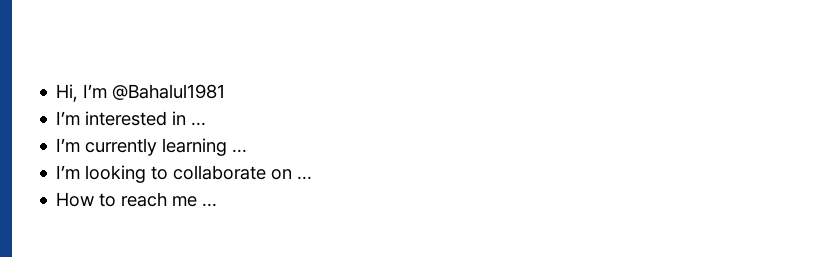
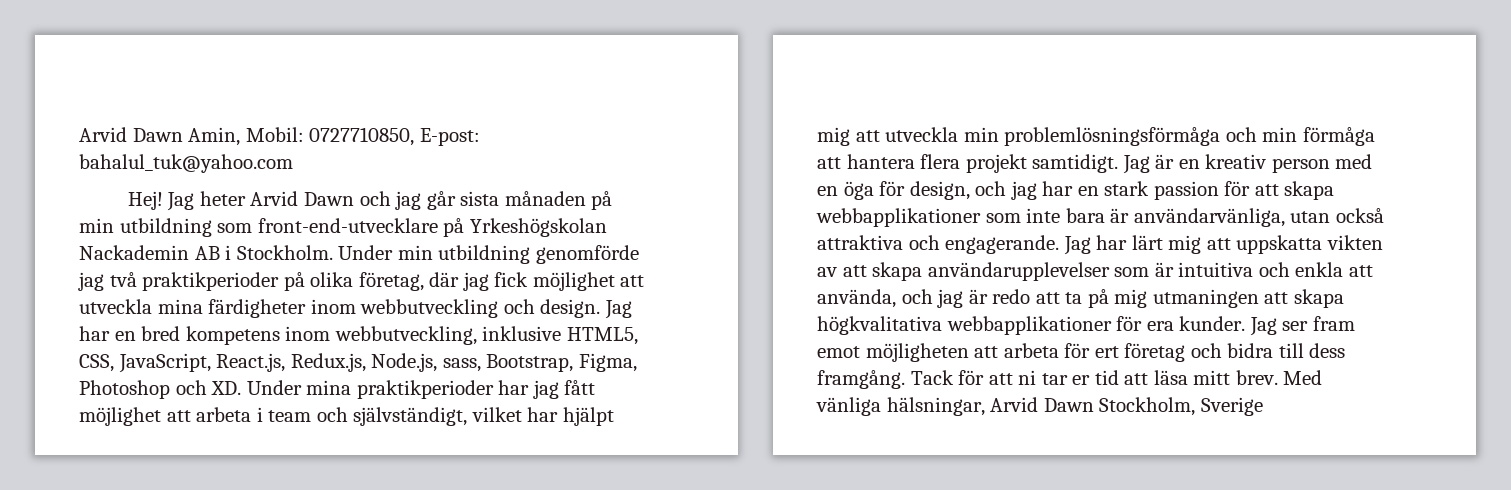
[56,84,226,102] [56,111,207,126] [56,138,248,156] [56,165,313,183] [56,192,218,207] Hi, I’m @Bahalul1981 // I’m interested in ... // I’m currently learning ... // I’m looking to collaborate on ... // How to reach me ... -> [79,127,480,146] [79,154,293,173] [127,191,613,211] [79,218,607,237] [79,245,639,264] [78,272,645,291] [79,299,632,319] [79,326,638,345] [79,353,637,373] [79,380,596,399] [79,407,614,426] [817,127,1375,146] [817,154,1373,174] [817,181,1335,200] [816,208,1384,227] [817,235,1383,255] [817,262,1373,281] [817,289,1344,308] [817,316,1355,336] [817,343,1346,362] [817,370,1323,389] [816,397,1263,416] Arvid Dawn Amin, Mobil: 0727710850, E-post: bahalul_tuk@yahoo.com // Hej! Jag heter Arvid Dawn och jag går sista månaden på min utbildning som front-end-utvecklare på Yrkeshögskolan Nackademin AB i Stockholm. Under min utbildning genomförde jag två praktikperioder på olika företag, där jag fick möjlighet att utveckla mina färdigheter inom webbutveckling och design. Jag har en bred kompetens inom webbutveckling, inklusive HTML5, CSS, JavaScript, React.js, Redux.js, Node.js, sass, Bootstrap, Figma, Photoshop och XD. Under mina praktikperioder har jag fått möjlighet att arbeta i team och självständigt, vilket har hjälpt mig att utveckla min problemlösningsförmåga och min förmåga att hantera flera projekt samtidigt. Jag är en kreativ person med en öga för design, och jag har en stark passion för att skapa webbapplikationer som inte bara är användarvänliga, utan också attraktiva och engagerande. Jag har lärt mig att uppskatta vikten av att skapa användarupplevelser som är intuitiva och enkla att använda, och jag är redo att ta på mig utmaningen att skapa högkvalitativa webbapplikationer för era kunder. Jag ser fram emot möjligheten att arbeta för ert företag och bidra till dess framgång. Tack för att ni tar er tid att läsa mitt brev. Med vänliga hälsningar, Arvid Dawn Stockholm, Sverige

